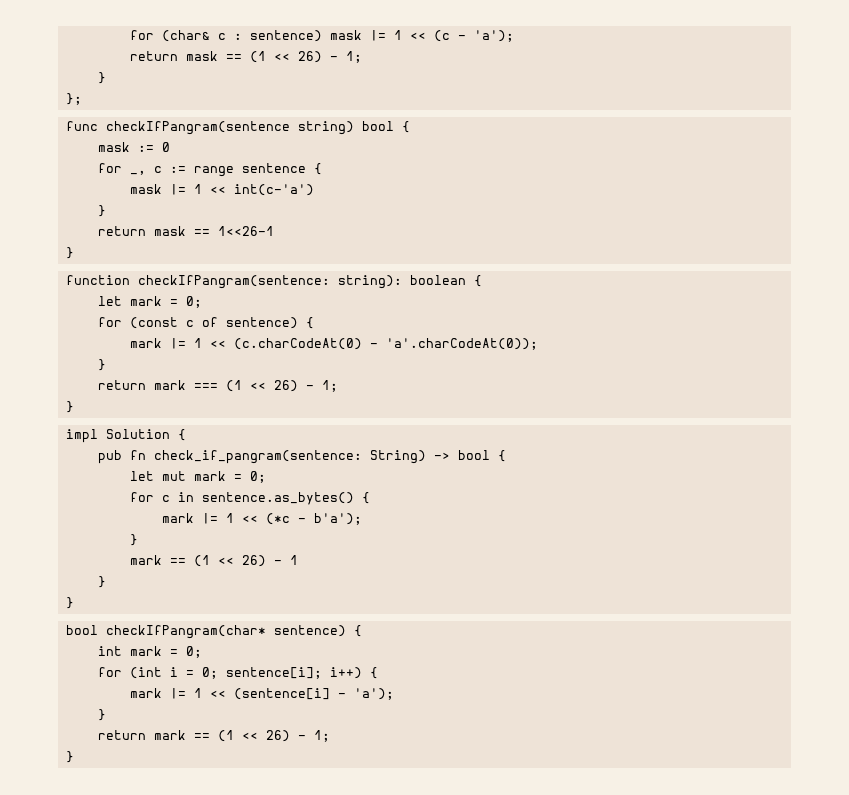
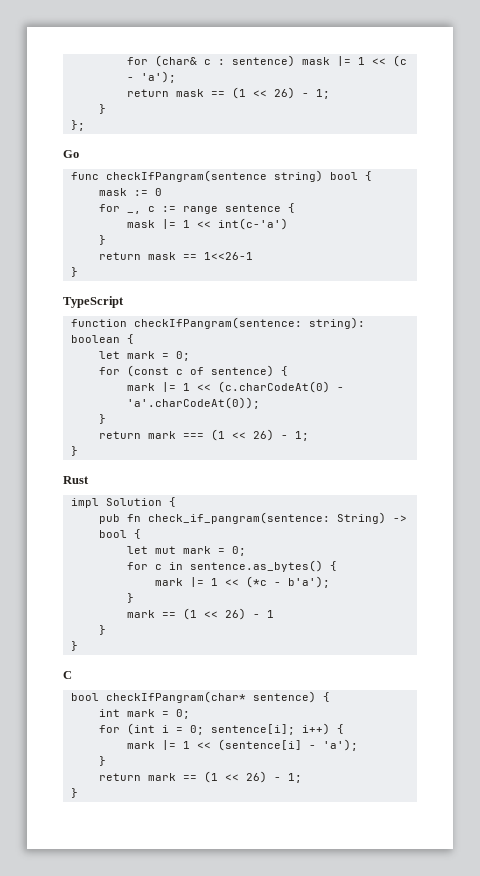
(82, 99) none -> [63,150,79,158] // Go
(74, 253) none -> [63,296,124,308] // TypeScript
(74, 407) none -> [63,476,89,484] // Rust
(74, 603) none -> [63,671,72,679] // C

